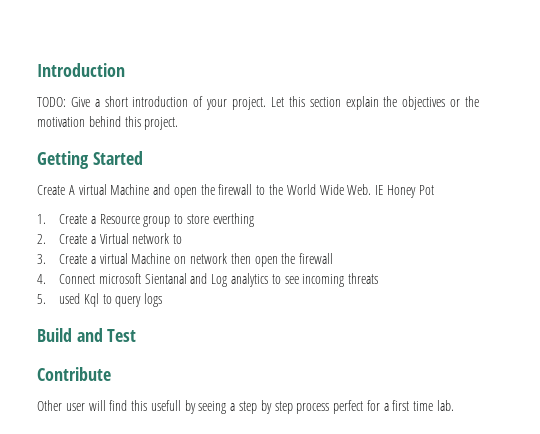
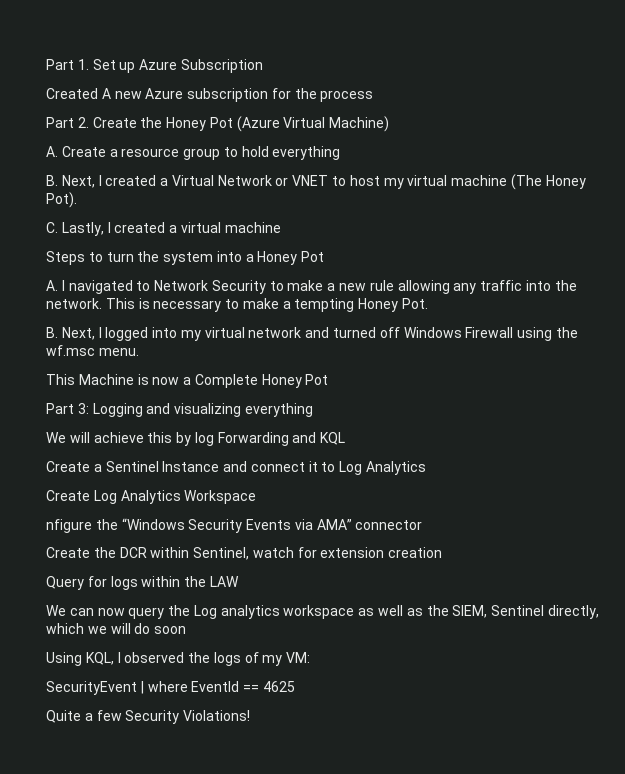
[37,63,125,77] [37,96,480,110] [37,116,179,130] [37,151,143,169] [37,184,434,198] [37,213,254,227] [37,233,183,244] [37,253,334,267] [37,273,379,287] [37,293,163,307] [37,328,137,342] [37,367,111,381] [37,400,455,414] Introduction // TODO: Give a short introduction of your project. Let this section explain the objectives or the motivation behind this project. // Getting Started // Create A virtual Machine and open the firewall to the World Wide Web. IE Honey Pot // 1. Create a Resource group to store everthing // 2. Create a Virtual network to // 3. Create a virtual Machine on network then open the firewall // 4. Connect microsoft Sientanal and Log analytics to see incoming threats // 5. used Kql to query logs // Build and Test // Contribute // Other user will find this usefull by seeing a step by step process perfect for a first time lab. -> [46,59,263,73] [46,88,374,102] [46,116,390,132] [46,146,341,160] [46,174,586,190] [46,192,77,208] [46,222,281,236] [46,251,325,265] [46,280,577,294] [46,298,429,312] [46,327,578,341] [46,345,139,356] [46,374,329,388] [46,403,313,417] [46,432,346,446] [46,461,427,475] [46,490,257,504] [46,518,423,533] [46,547,443,560] [46,576,239,590] [46,605,599,619] [46,623,187,634] [46,652,311,666] [46,681,295,695] [46,710,251,724] Part 1. Set up Azure Subscription // Created A new Azure subscription for the process // Part 2. Create the Honey Pot (Azure Virtual Machine) // A. Create a resource group to hold everything // B. Next, I created a Virtual Network or VNET to host my virtual machine (The Honey Pot). // C. Lastly, I created a virtual machine // Steps to turn the system into a Honey Pot // A. I navigated to Network Security to make a new rule allowing any traffic into the network. This is necessary to make a tempting Honey Pot. // B. Next, I logged into my virtual network and turned off Windows Firewall using the wf.msc menu. // This Machine is now a Complete Honey Pot // Part 3: Logging and visualizing everything // We will achieve this by log Forwarding and KQL // Create a Sentinel Instance and connect it to Log Analytics // Create Log Analytics Workspace // nfigure the “Windows Security Events via AMA” connector // Create the DCR within Sentinel, watch for extension creation // Query for logs within the LAW // We can now query the Log analytics workspace as well as the SIEM, Sentinel directly, which we will do soon // Using KQL, I observed the logs of my VM: // SecurityEvent | where EventId == 4625 // Quite a few Security Violations!

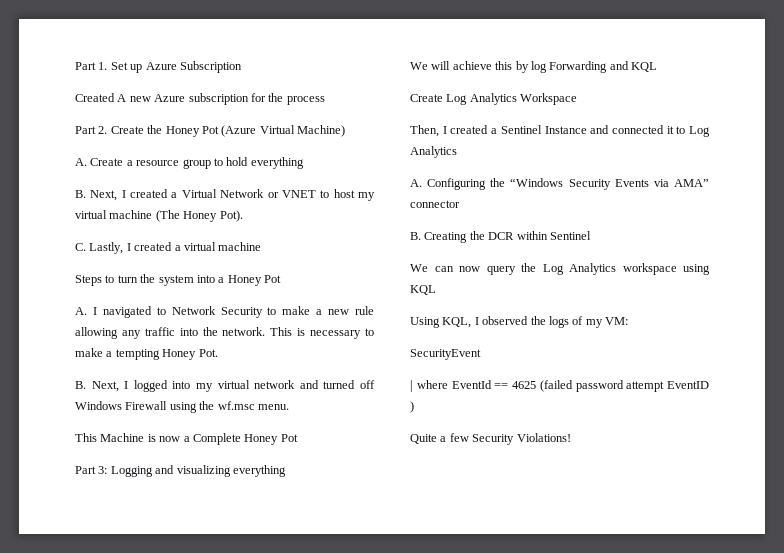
(90, 466) none -> [446,93,578,105] [410,125,489,137] Log Analytics Workspace // Then, I created
[250,462,305,472] connect -> [611,125,664,134] connected
[46,490,257,504] [46,519,92,533] Create Log Analytics Workspace // nfigure -> [410,178,487,190] A. Configuring
[46,547,90,558] Create -> [410,232,468,243] B. Creating
[193,547,443,560] [46,576,239,590] Sentinel, watch for extension creation // Query for logs within the LAW -> [549,231,591,240] Sentinel
[220,605,599,619] [46,623,187,634] analytics workspace as well as the SIEM, Sentinel directly, which we will do soon -> [569,263,710,275] [410,285,436,295] Analytics workspace using KQL
(137, 688) none -> (481, 354) //
(295, 686) none -> [539,380,709,392] [410,401,414,413] (failed password attempt EventID )

